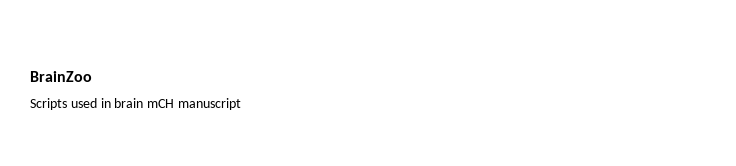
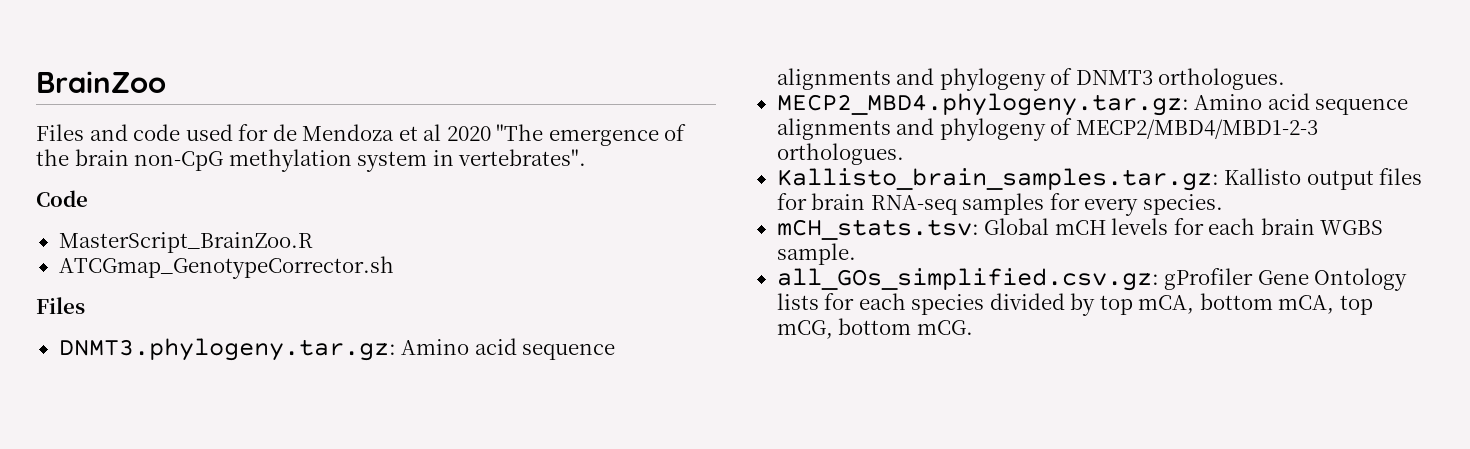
[30,98,241,110] Scripts used in brain mCH manuscript -> [36,124,687,146] [36,149,587,172] [36,190,88,207] [58,232,313,253] [58,256,394,279] [36,297,85,314] [58,338,616,361] [776,68,1286,91] [776,93,1409,116] [776,118,1318,141] [776,143,904,165] [776,168,1423,191] [776,193,1223,216] [776,218,1384,240] [776,243,856,265] [776,268,1408,291] [776,293,1373,316] [776,318,973,339] Files and code used for de Mendoza et al 2020 "The emergence of the brain non-CpG methylation system in vertebrates". // Code // MasterScript_BrainZoo.R // ATCGmap_GenotypeCorrector.sh // Files // DNMT3.phylogeny.tar.gz: Amino acid sequence alignments and phylogeny of DNMT3 orthologues. // MECP2_MBD4.phylogeny.tar.gz: Amino acid sequence alignments and phylogeny of MECP2/MBD4/MBD1-2-3 orthologues. // Kallisto_brain_samples.tar.gz: Kallisto output files for brain RNA-seq samples for every species. // mCH_stats.tsv: Global mCH levels for each brain WGBS sample. // all_GOs_simplified.csv.gz: gProfiler Gene Ontology lists for each species divided by top mCA, bottom mCA, top mCG, bottom mCG.

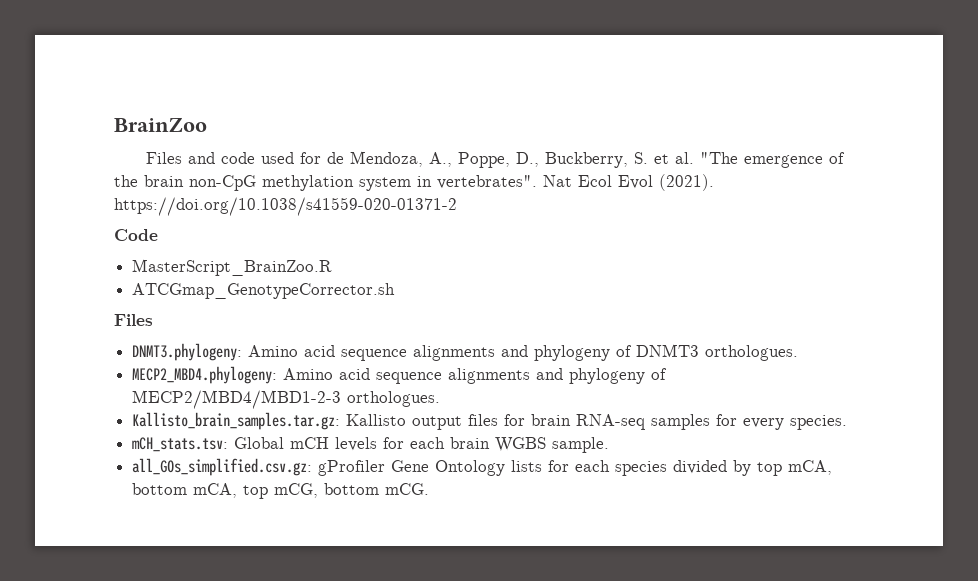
[302,124,491,141] Mendoza et al 2020 -> [349,151,694,168] Mendoza, A., Poppe, D., Buckberry, S. et al.
(587, 157) none -> [543,174,714,191] [114,197,457,216] Nat Ecol Evol (2021). https://doi.org/10.1038/s41559-020-01371-2
[58,338,396,361] DNMT3.phylogeny.tar.gz: -> [132,343,243,361] DNMT3.phylogeny:
[776,93,1189,116] MECP2_MBD4.phylogeny.tar.gz: -> [132,366,278,384] MECP2_MBD4.phylogeny:

